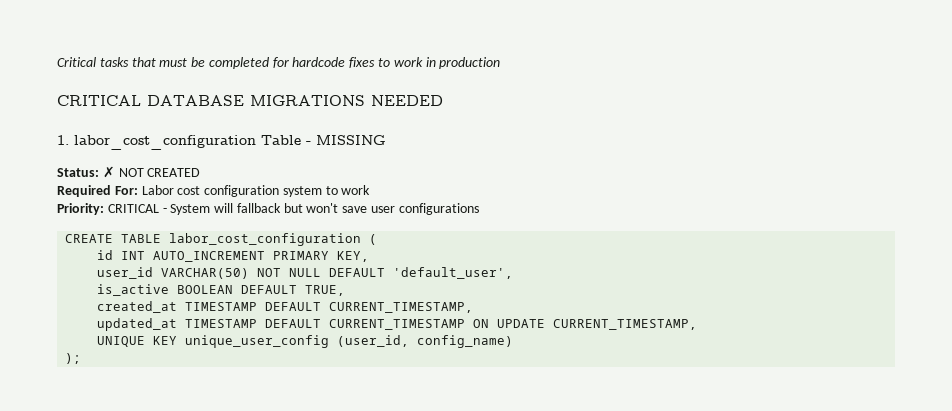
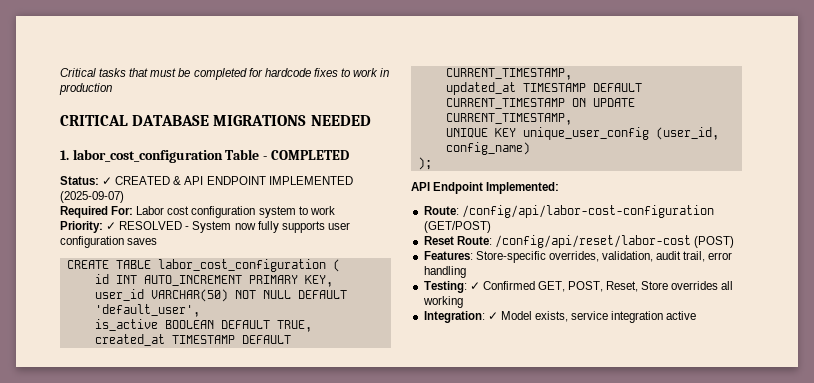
[316,135,386,145] MISSING -> [270,150,349,160] COMPLETED
[102,166,144,178] ✗ NOT -> [102,177,113,185] ✓
(201, 172) none -> [173,176,353,185] [60,191,124,203] & API ENDPOINT IMPLEMENTED (2025-09-07)
[107,203,479,215] CRITICAL - System will fallback but won't save user configurations -> [106,221,350,233] [60,236,158,248] ✓ RESOLVED - System now fully supports user configuration saves
(82, 358) none -> [411,182,560,194] [423,205,714,218] [423,221,491,233] [423,235,734,248] [423,251,733,263] [423,266,466,278] [423,281,734,293] [422,296,463,308] [423,311,697,323] // API Endpoint Implemented: // Route: /config/api/labor-cost-configuration (GET/POST) // Reset Route: /config/api/reset/labor-cost (POST) // Features: Store-specific overrides, validation, audit trail, error handling // Testing: ✓ Confirmed GET, POST, Reset, Store overrides all working // Integration: ✓ Model exists, service integration active

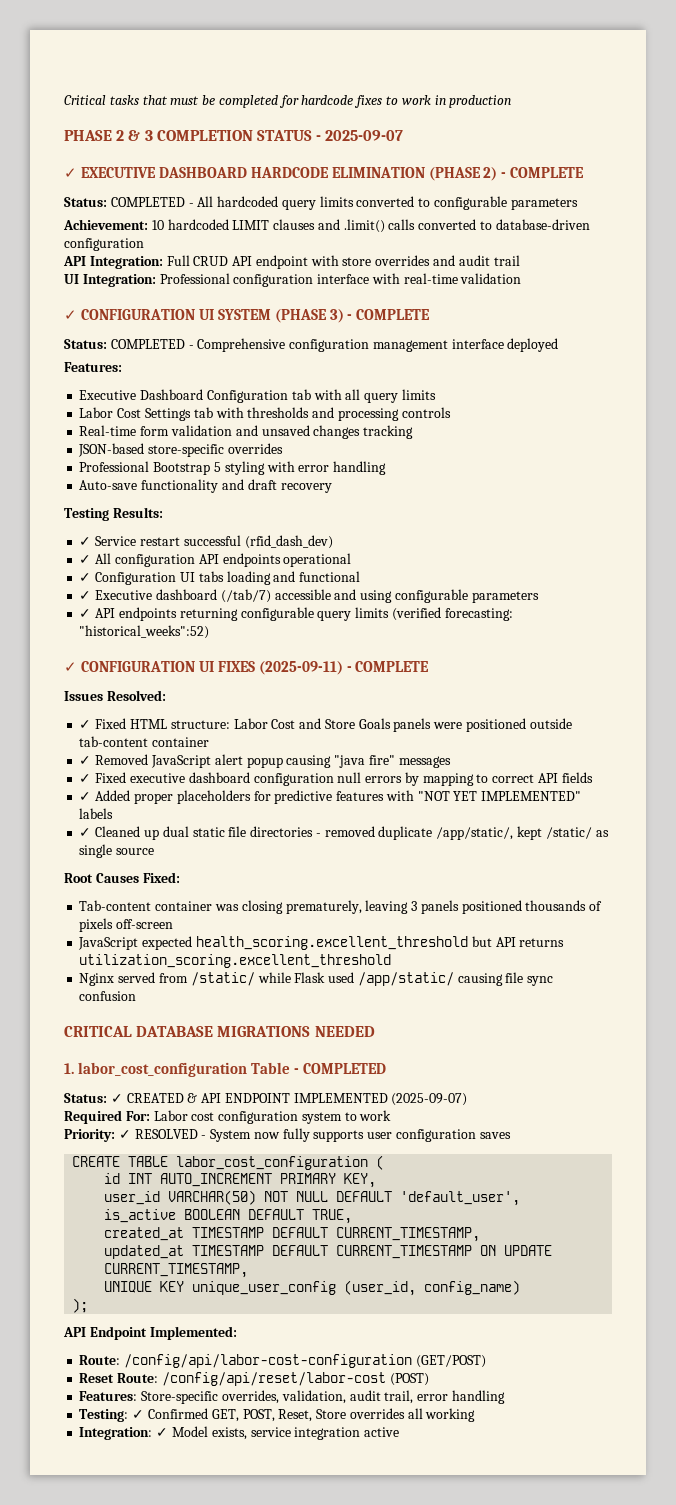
(112, 89) none -> [64,130,404,141] [64,167,585,181] [64,196,578,210] [63,219,590,233] [64,238,144,251] [63,255,520,269] [64,273,522,287] [64,309,431,323] [64,338,559,352] [64,362,122,372] [79,389,436,403] [79,407,451,421] [79,425,414,439] [78,443,283,457] [79,461,387,475] [79,479,332,493] [64,507,163,521] [79,535,333,549] [79,553,352,567] [79,571,361,585] [79,589,539,603] [79,607,513,621] [79,625,210,639] [64,661,430,675] [64,690,166,701] [79,718,572,732] [79,736,210,747] [79,754,451,768] [79,772,593,786] [79,790,582,804] [79,808,114,819] [79,826,609,840] [79,844,155,858] [64,872,180,883] [79,900,603,914] [79,918,174,932] [78,936,565,950] [79,954,392,968] [79,972,554,986] [79,991,137,1001] // PHASE 2 & 3 COMPLETION STATUS - 2025-09-07 // ✓ EXECUTIVE DASHBOARD HARDCODE ELIMINATION (PHASE 2) - COMPLETE // Status: COMPLETED - All hardcoded query limits converted to configurable parameters // Achievement: 10 hardcoded LIMIT clauses and .limit() calls converted to database-driven configuration // API Integration: Full CRUD API endpoint with store overrides and audit trail // UI Integration: Professional configuration interface with real-time validation // ✓ CONFIGURATION UI SYSTEM (PHASE 3) - COMPLETE // Status: COMPLETED - Comprehensive configuration management interface deployed // Features: // Executive Dashboard Configuration tab with all query limits // Labor Cost Settings tab with thresholds and processing controls // Real-time form validation and unsaved changes tracking // JSON-based store-specific overrides // Professional Bootstrap 5 styling with error handling // Auto-save functionality and draft recovery // Testing Results: // ✓ Service restart successful (rfid_dash_dev) // ✓ All configuration API endpoints operational // ✓ Configuration UI tabs loading and functional // ✓ Executive dashboard (/tab/7) accessible and using configurable parameters // ✓ API endpoints returning configurable query limits (verified forecasting: "historical_weeks":52) // ✓ CONFIGURATION UI FIXES (2025-09-11) - COMPLETE // Issues Resolved: // ✓ Fixed HTML structure: Labor Cost and Store Goals panels were positioned outside tab-content container // ✓ Removed JavaScript alert popup causing "java fire" messages // ✓ Fixed executive dashboard configuration null errors by mapping to correct API fields // ✓ Added proper placeholders for predictive features with "NOT YET IMPLEMENTED" labels // ✓ Cleaned up dual static file directories - removed duplicate /app/static/, kept /static/ as single source // Root Causes Fixed: // Tab-content container was closing prematurely, leaving 3 panels positioned thousands of pixels off-screen // JavaScript expected health_scoring.excellent_threshold but API returns utilization_scoring.excellent_threshold // Nginx served from /static/ while Flask used /app/static/ causing file sync confusion

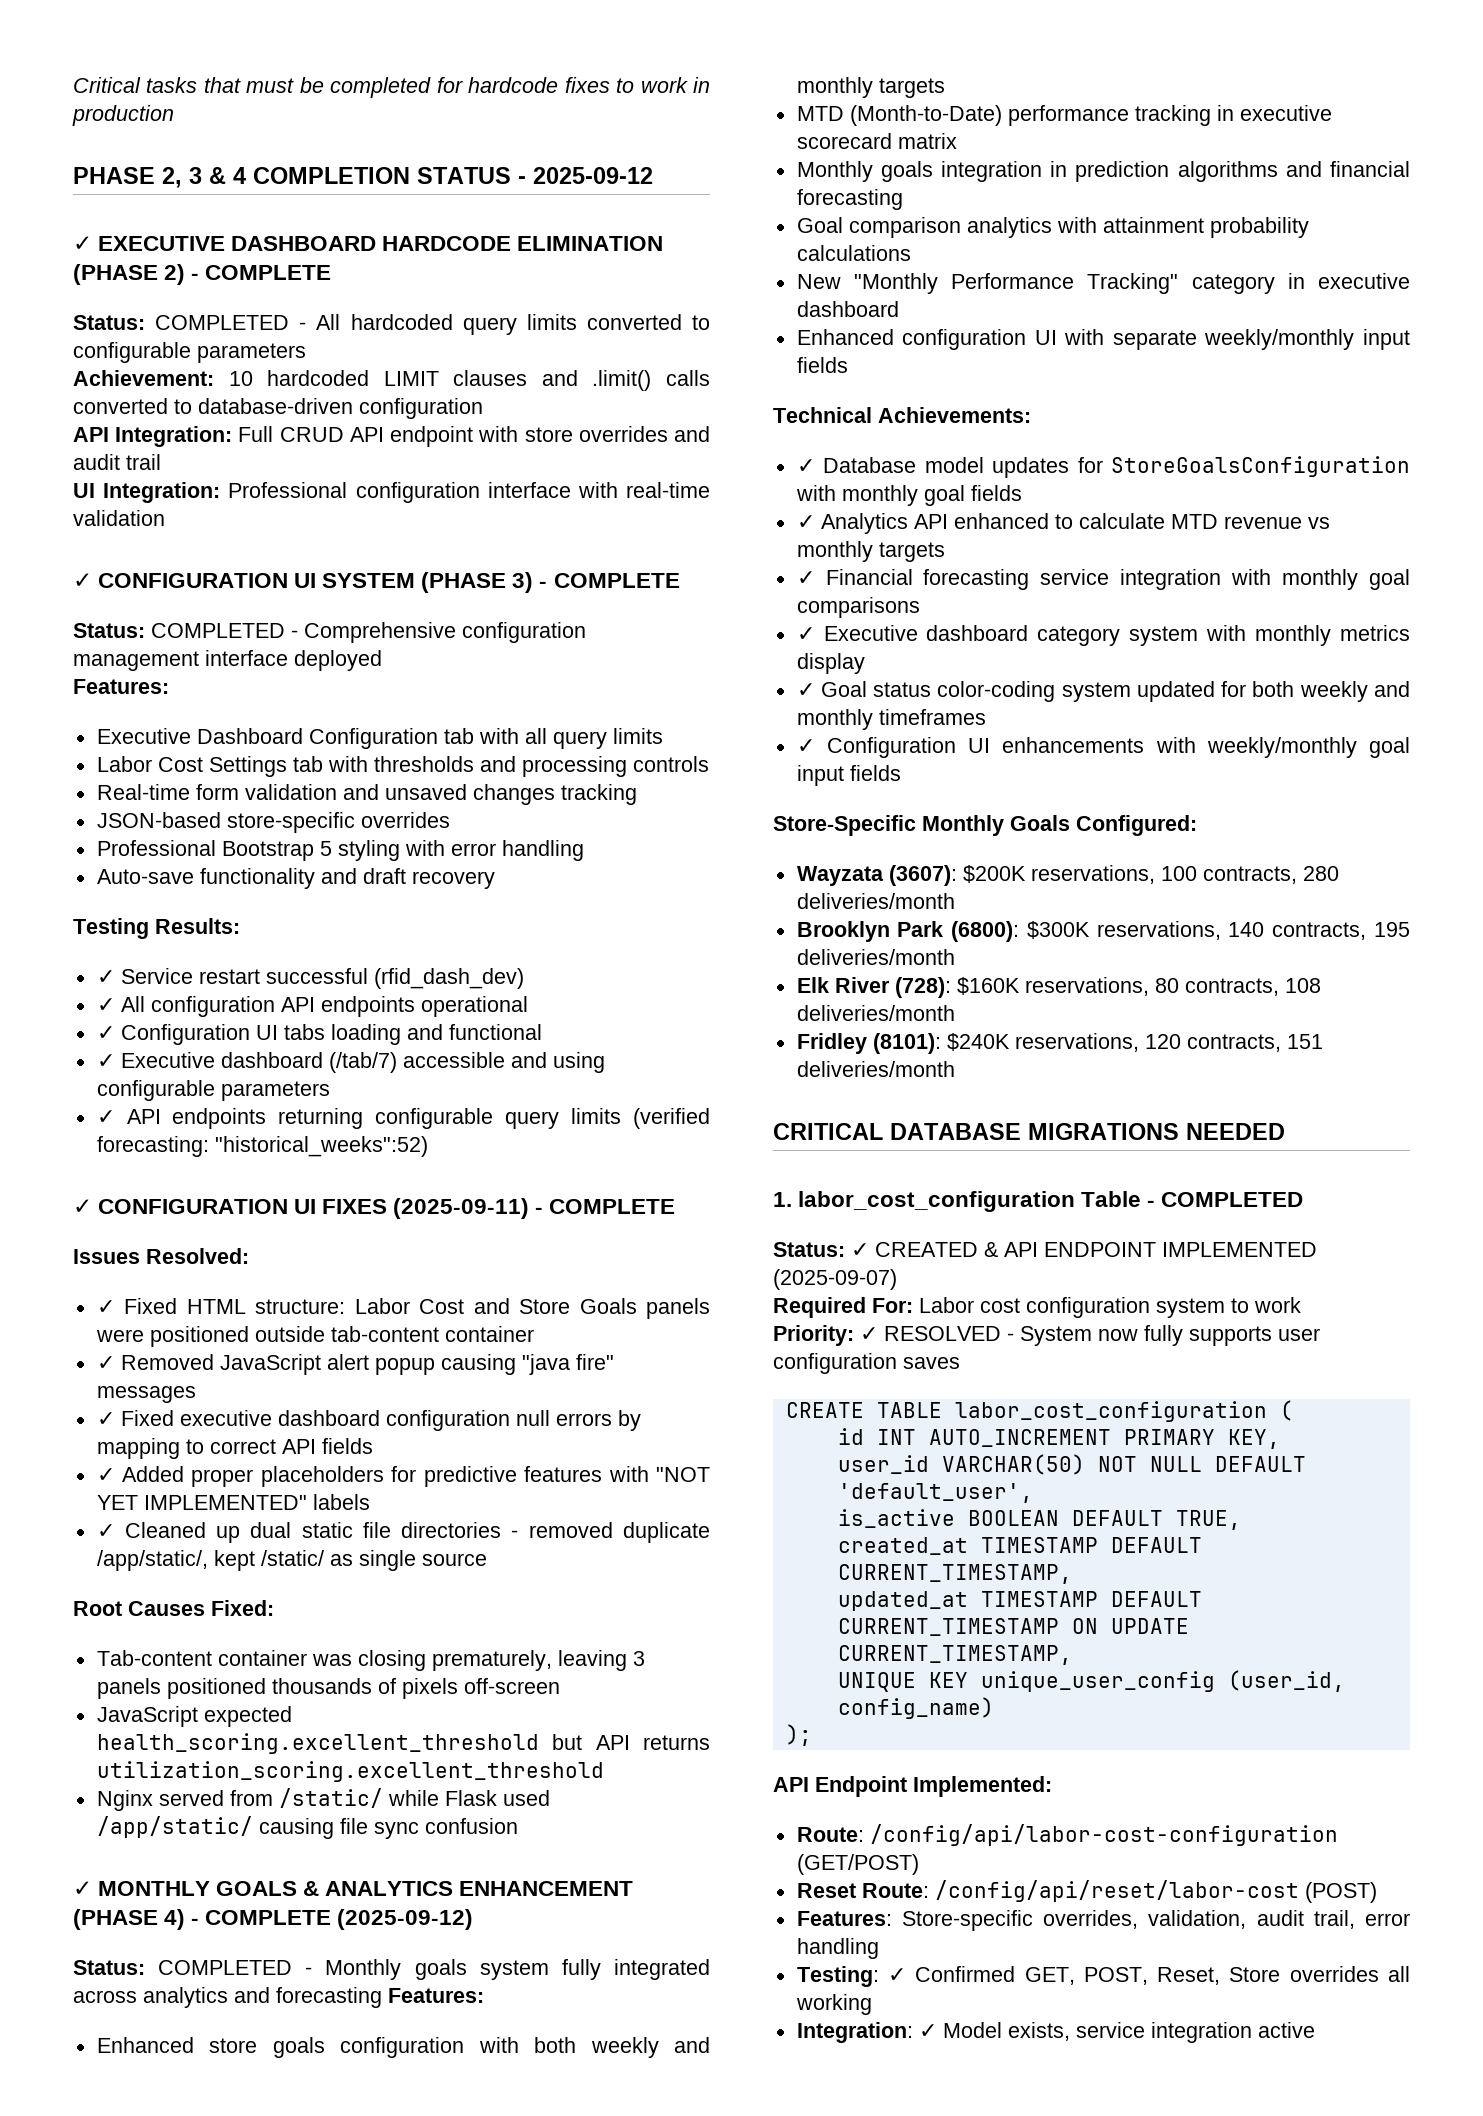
[116,130,153,141] 2 & 3 -> [162,167,246,188] 2, 3 & 4
[325,130,404,141] 2025-09-07 -> [533,167,653,184] 2025-09-12
(137, 996) none -> [73,1881,634,1896] [73,1909,474,1930] [73,1959,710,1980] [73,1987,484,2008] [96,2037,710,2058] [796,77,945,98] [796,105,1332,126] [796,133,957,149] [796,161,1410,182] [796,189,903,210] [796,217,1309,238] [796,245,911,261] [796,273,1410,294] [796,301,899,317] [796,329,1410,350] [796,357,848,373] [773,407,1031,423] [796,456,1410,478] [795,485,1022,506] [796,513,1330,534] [796,541,945,562] [796,569,1410,590] [796,597,920,618] [796,625,1410,646] [796,653,865,674] [796,681,1410,702] [796,709,986,730] [796,737,1410,758] [796,765,901,786] [773,815,1197,836] [796,865,1339,886] [796,893,955,909] [796,921,1410,942] [796,949,955,965] [796,977,1321,998] [796,1005,955,1021] [796,1033,1323,1054] [796,1061,955,1077] // ✓ MONTHLY GOALS & ANALYTICS ENHANCEMENT (PHASE 4) - COMPLETE (2025-09-12) // Status: COMPLETED - Monthly goals system fully integrated across analytics and forecasting Features: // Enhanced store goals configuration with both weekly and monthly targets // MTD (Month-to-Date) performance tracking in executive scorecard matrix // Monthly goals integration in prediction algorithms and financial forecasting // Goal comparison analytics with attainment probability calculations // New "Monthly Performance Tracking" category in executive dashboard // Enhanced configuration UI with separate weekly/monthly input fields // Technical Achievements: // ✓ Database model updates for StoreGoalsConfiguration with monthly goal fields // ✓ Analytics API enhanced to calculate MTD revenue vs monthly targets // ✓ Financial forecasting service integration with monthly goal comparisons // ✓ Executive dashboard category system with monthly metrics display // ✓ Goal status color-coding system updated for both weekly and monthly timeframes // ✓ Configuration UI enhancements with weekly/monthly goal input fields // Store-Specific Monthly Goals Configured: // Wayzata (3607): $200K reservations, 100 contracts, 280 deliveries/month // Brooklyn Park (6800): $300K reservations, 140 contracts, 195 deliveries/month // Elk River (728): $160K reservations, 80 contracts, 108 deliveries/month // Fridley (8101): $240K reservations, 120 contracts, 151 deliveries/month

